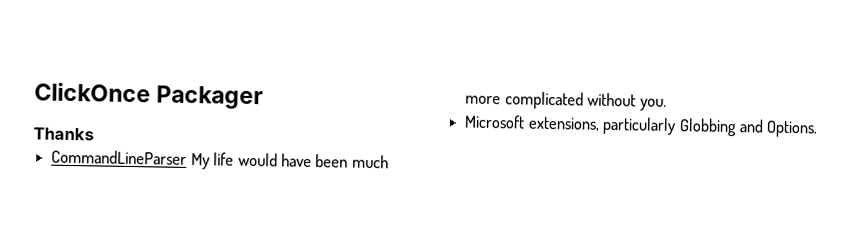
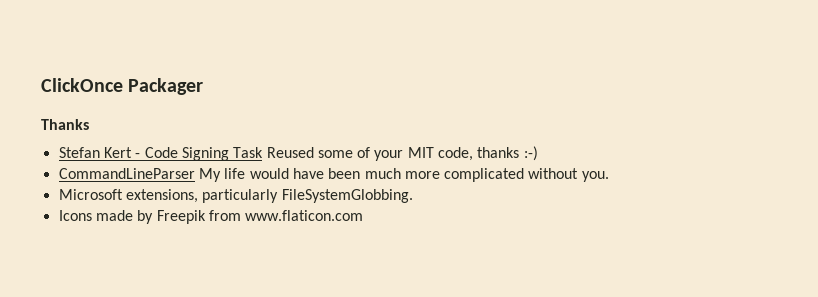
(94, 134) none -> [58,146,538,161] // Stefan Kert - Code Signing Task Reused some of your MIT code, thanks :-)
[678,118,819,138] Globbing and Options. -> [281,189,413,203] [58,210,364,224] FileSystemGlobbing. // Icons made by Freepik from www.flaticon.com

